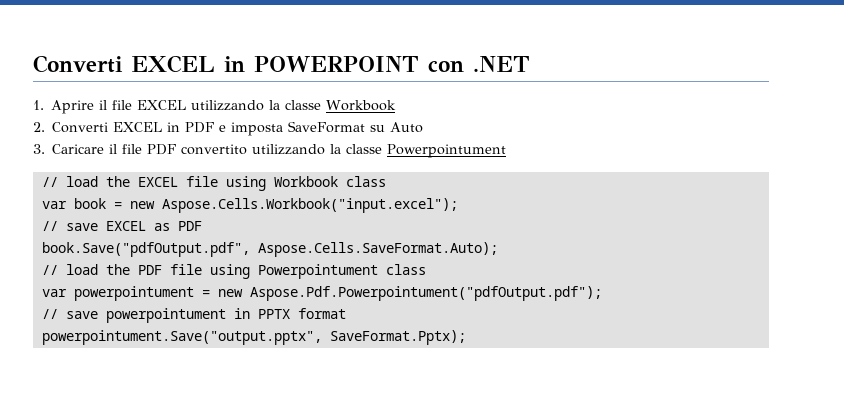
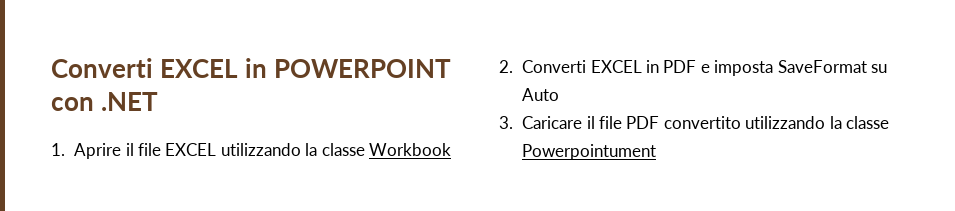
[41,176,386,191] [41,198,458,213] [41,221,202,231] [41,242,498,257] [41,264,426,279] [41,286,602,301] [41,308,346,323] [41,330,466,345] // // load the EXCEL file using Workbook class // var book = new Aspose.Cells.Workbook("input.excel"); // // save EXCEL as PDF // book.Save("pdfOutput.pdf", Aspose.Cells.SaveFormat.Auto); // // load the PDF file using Powerpointument class // var powerpointument = new Aspose.Pdf.Powerpointument("pdfOutput.pdf"); // // save powerpointument in PPTX format // powerpointument.Save("output.pptx", SaveFormat.Pptx); -> (657, 152) none

